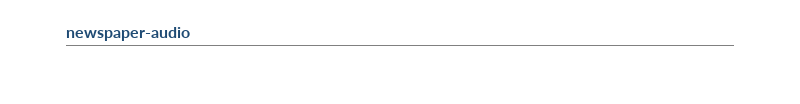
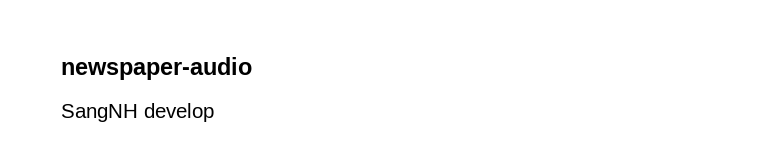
(190, 34) none -> [61,103,214,122] // SangNH develop

